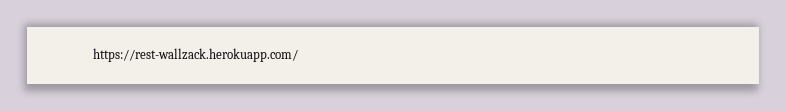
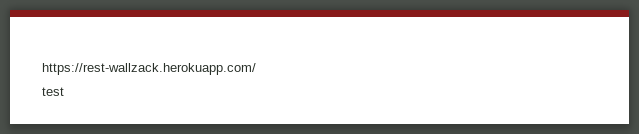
(298, 55) none -> [42,87,64,96] // test

